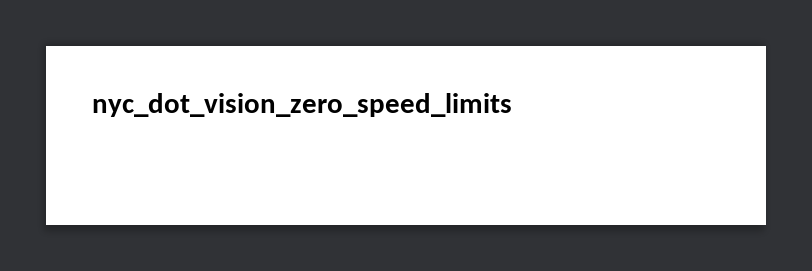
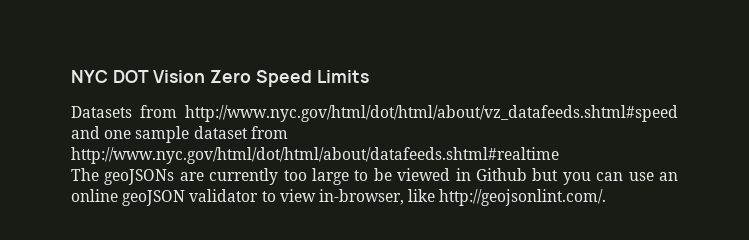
[92,93,512,117] nyc_dot_vision_zero_speed_limits -> [71,70,369,87] [71,105,678,122] [71,126,288,143] [71,147,559,164] [71,168,678,185] [71,189,607,206] NYC DOT Vision Zero Speed Limits // Datasets from http://www.nyc.gov/html/dot/html/about/vz_datafeeds.shtml#speed and one sample dataset from http://www.nyc.gov/html/dot/html/about/datafeeds.shtml#realtime // The geoJSONs are currently too large to be viewed in Github but you can use an online geoJSON validator to view in-browser, like http://geojsonlint.com/.

